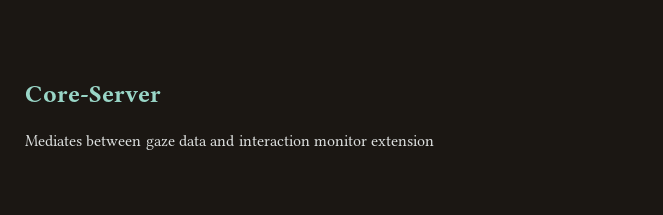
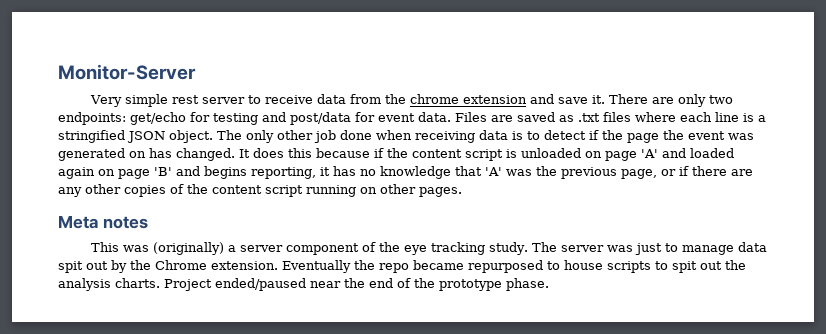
[25,86,161,102] [25,135,435,150] Core-Server // Mediates between gaze data and interaction monitor extension -> [58,64,196,80] [90,94,734,107] [58,112,766,125] [58,130,754,143] [58,148,734,161] [58,166,753,179] [58,184,462,197] [58,215,148,229] [91,242,768,255] [58,260,746,273] [58,278,549,291] Monitor-Server // Very simple rest server to receive data from the chrome extension and save it. There are only two endpoints: get/echo for testing and post/data for event data. Files are saved as .txt files where each line is a stringified JSON object. The only other job done when receiving data is to detect if the page the event was generated on has changed. It does this because if the content script is unloaded on page 'A' and loaded again on page 'B' and begins reporting, it has no knowledge that 'A' was the previous page, or if there are any other copies of the content script running on other pages. // Meta notes // This was (originally) a server component of the eye tracking study. The server was just to manage data spit out by the Chrome extension. Eventually the repo became repurposed to house scripts to spit out the analysis charts. Project ended/paused near the end of the prototype phase.

